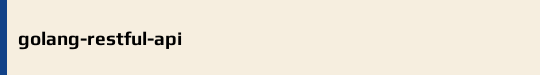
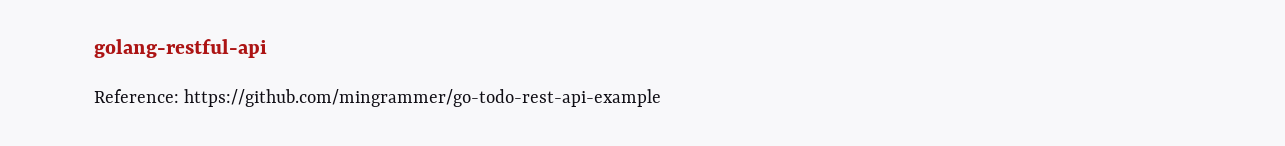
(182, 40) none -> [94,89,662,107] // Reference: https://github.com/mingrammer/go-todo-rest-api-example

